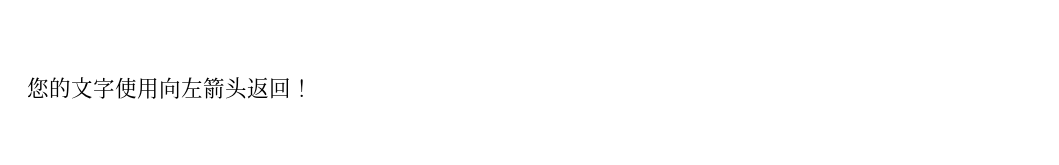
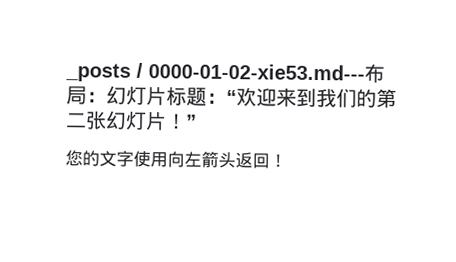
(27, 87) none -> [65,62,385,83] [66,85,397,108] [66,110,197,131] _posts / 0000-01-02-xie53.md---布局：幻灯片标题：“欢迎来到我们的第二张幻灯片！” //

